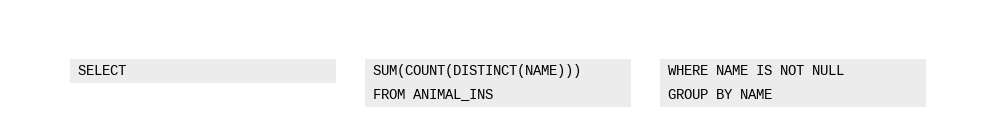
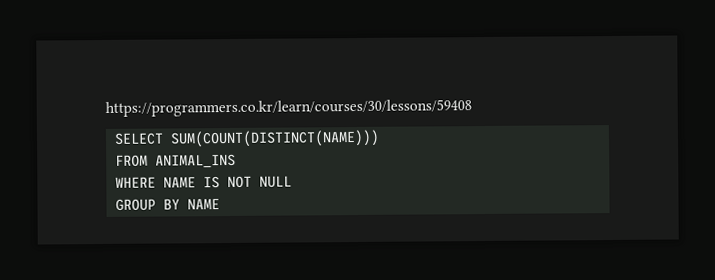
(77, 70) none -> [105,99,472,117] https://programmers.co.kr/learn/courses/30/lessons/59408 //

